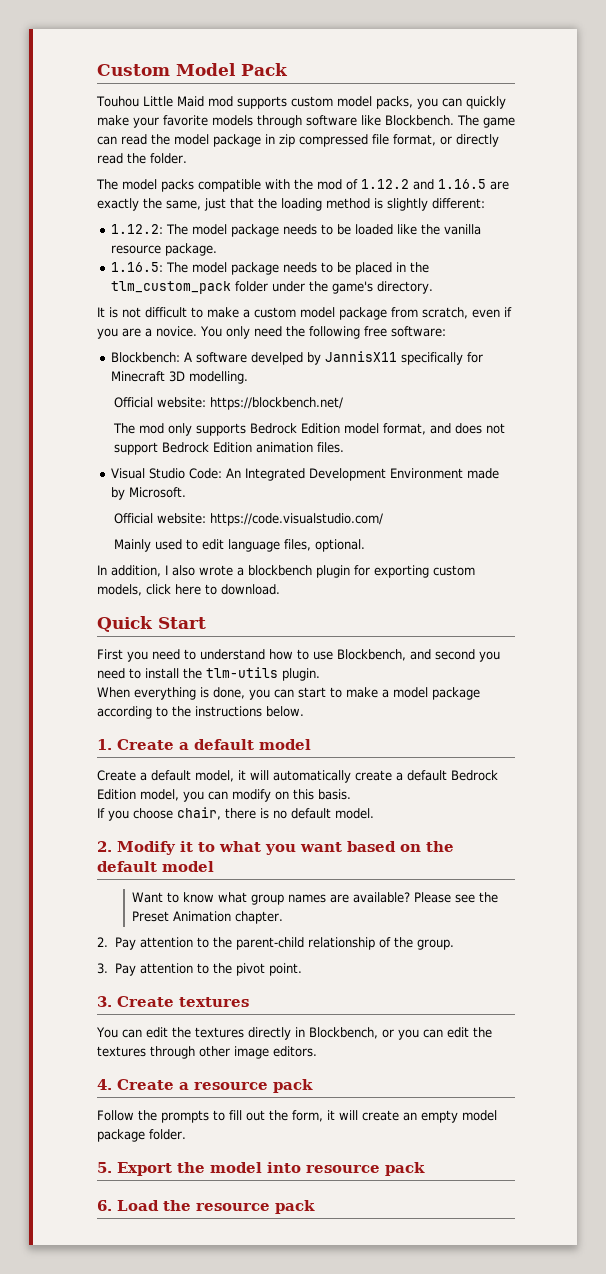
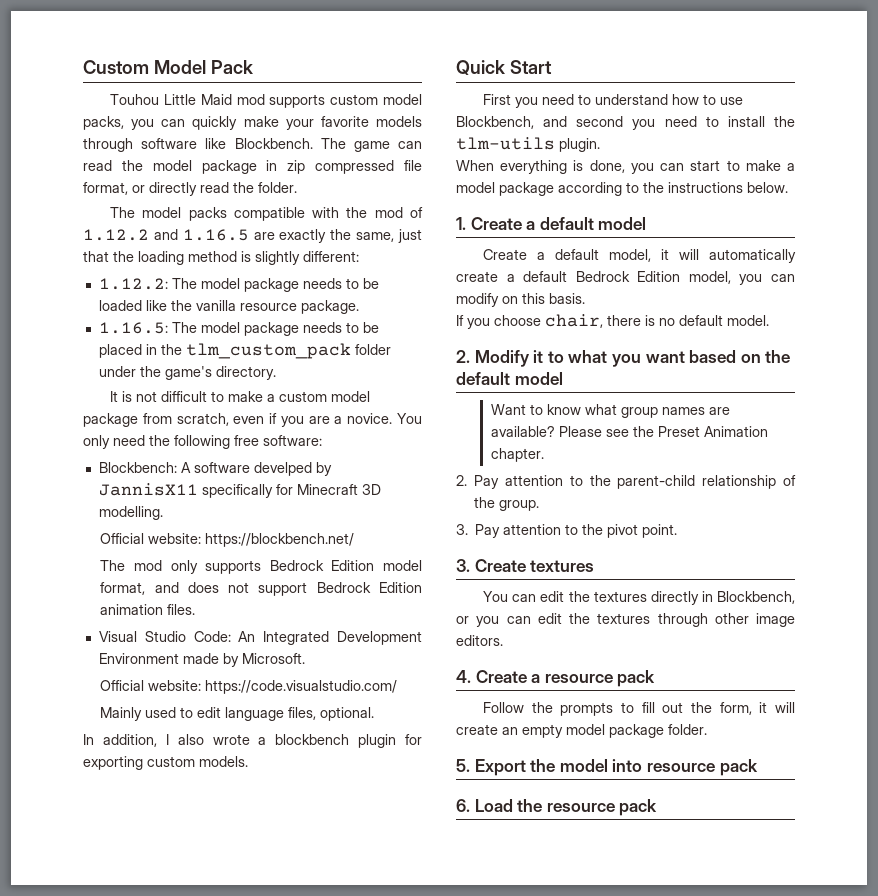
[97,584,280,596] models, click here to download. -> [199,756,248,767] models.

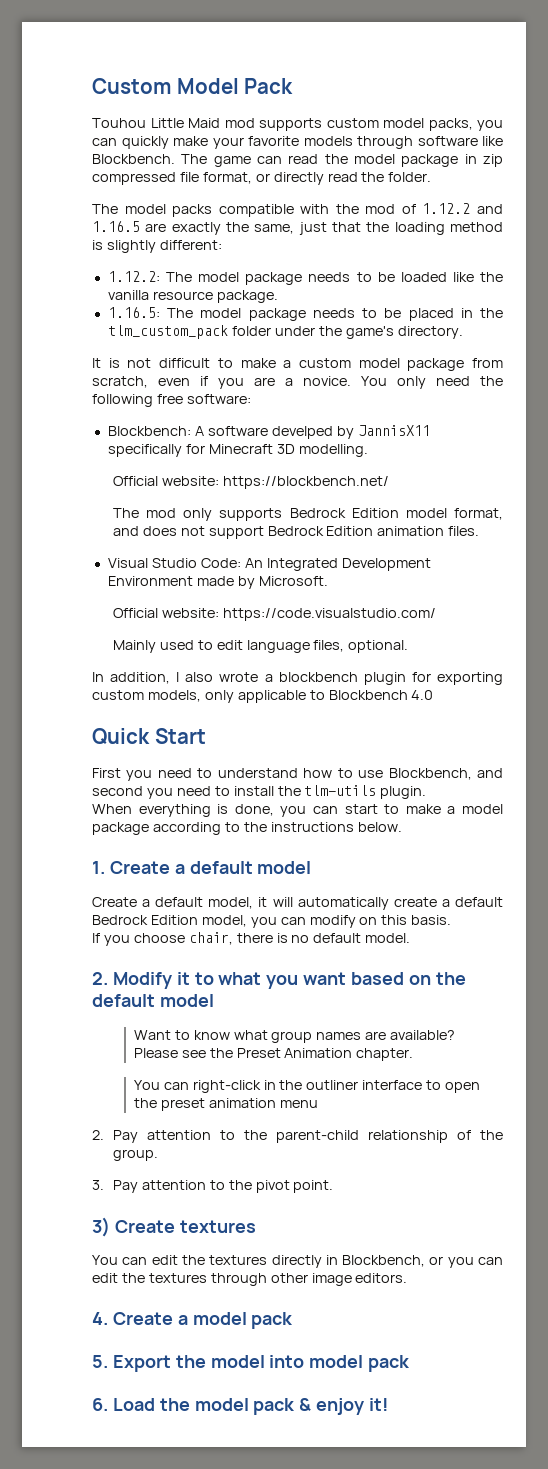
[199,756,248,767] models. -> [147,690,434,703] models, only applicable to Blockbench 4.0
(544, 455) none -> [133,1080,481,1093] [133,1098,318,1111] // You can right-click in the outliner interface to open the preset animation menu
[456,559,470,572] 3. -> [92,1217,110,1237] 3)
[544,670,656,687] [483,702,795,716] [456,724,707,738] resource pack // Follow the prompts to fill out the form, it will create an empty model package folder. -> [192,1312,294,1329] model pack
[646,763,715,772] resource -> [309,1355,364,1368] model
[546,799,658,816] resource pack -> [194,1398,389,1415] model pack & enjoy it!

